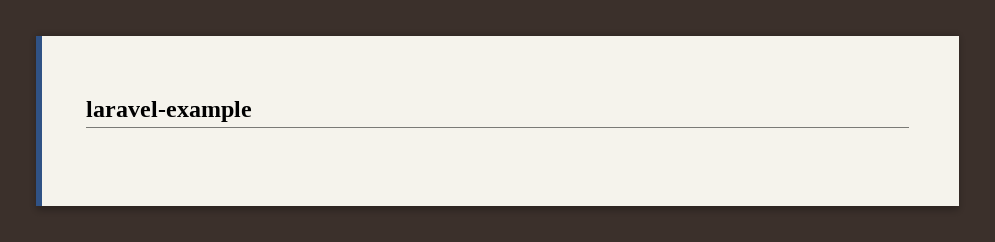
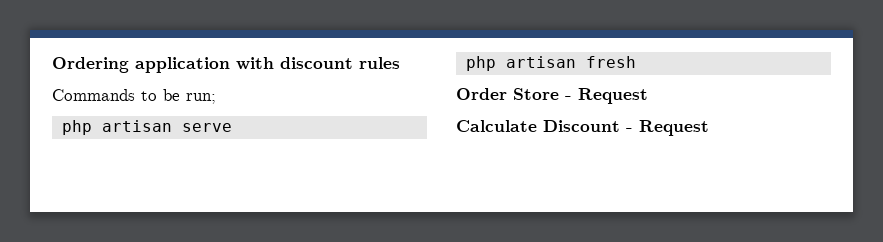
[86,101,252,122] laravel-example -> [52,57,400,73] [52,89,216,104] [61,120,232,135] [465,56,636,71] [456,88,648,104] [456,120,709,136] Ordering application with discount rules // Commands to be run; // php artisan serve // php artisan fresh // Order Store - Request // Calculate Discount - Request

